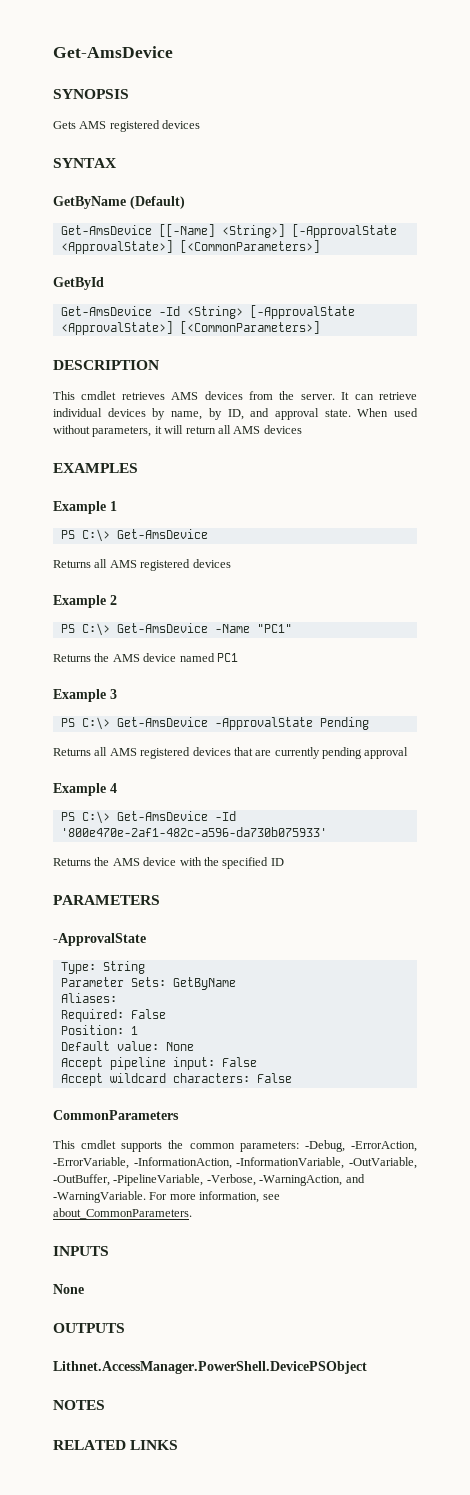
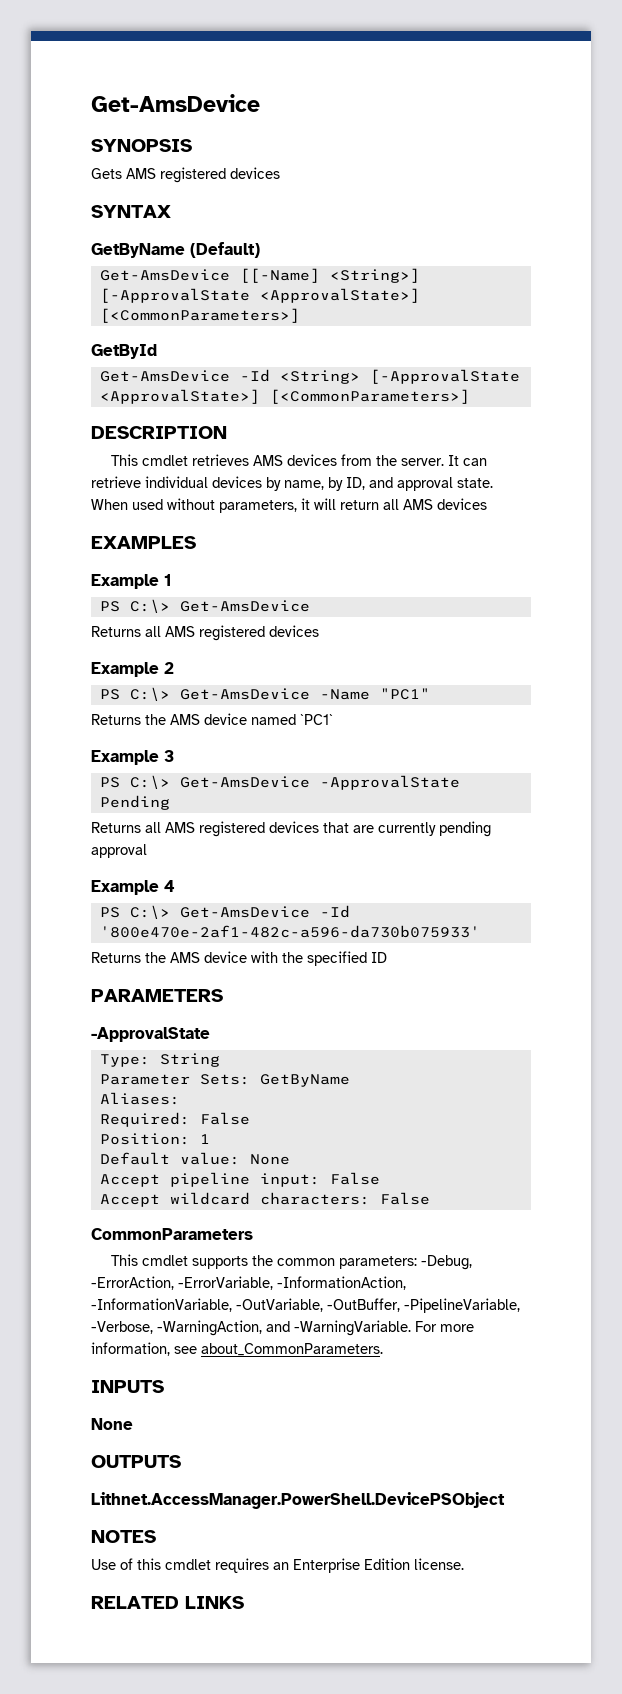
[216,653,238,662] PC1 -> [300,714,333,725] `PC1`
(105, 1405) none -> [91,1558,464,1573] // Use of this cmdlet requires an Enterprise Edition license.

